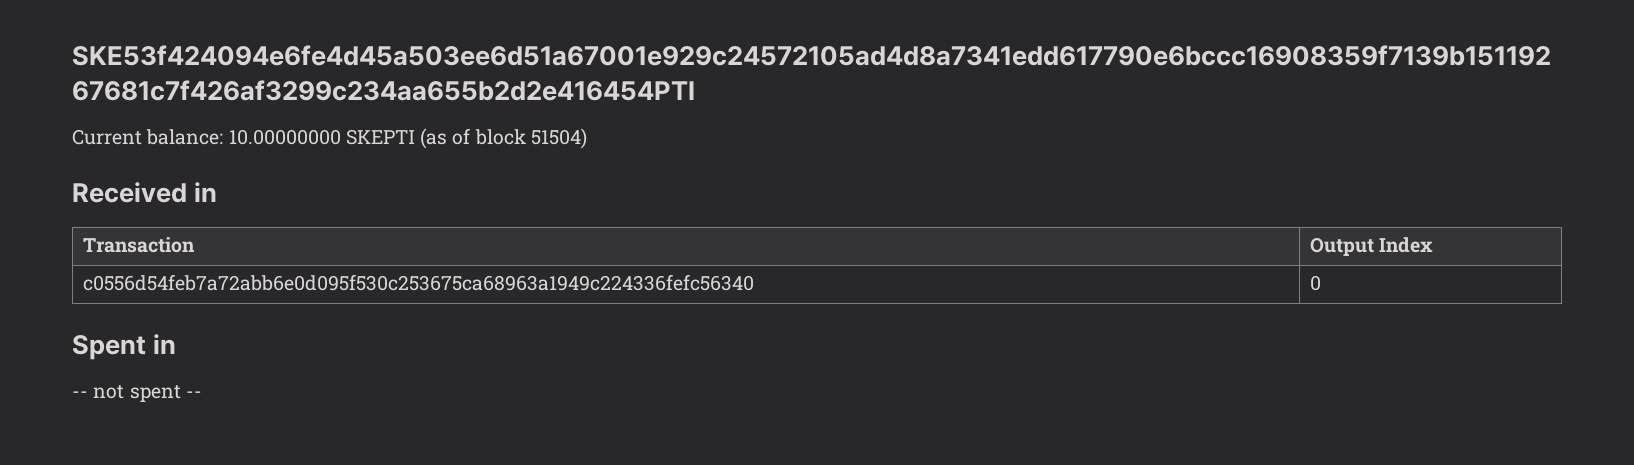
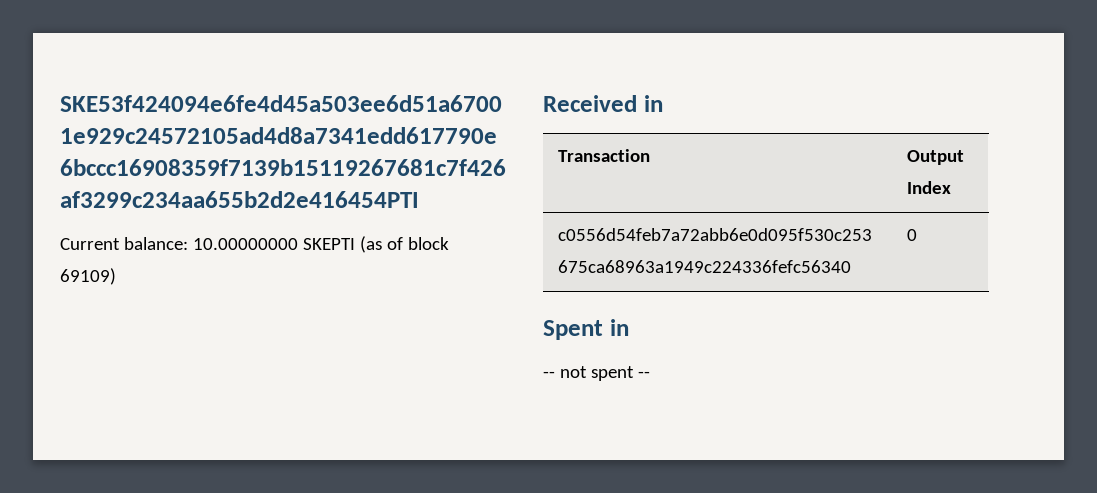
[530,128,587,149] 51504) -> [60,268,116,285] 69109)

